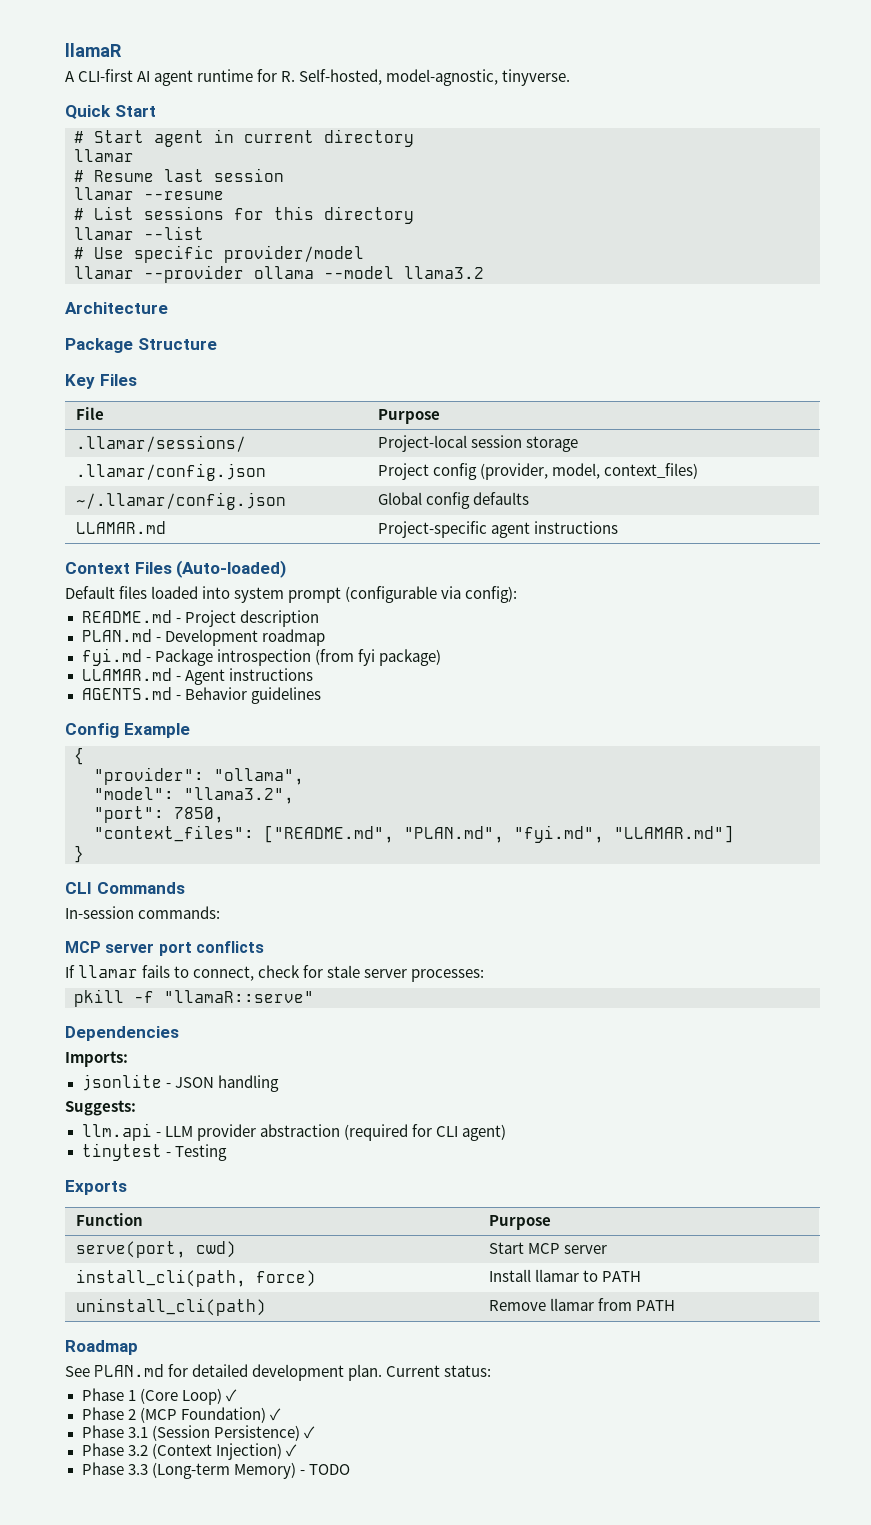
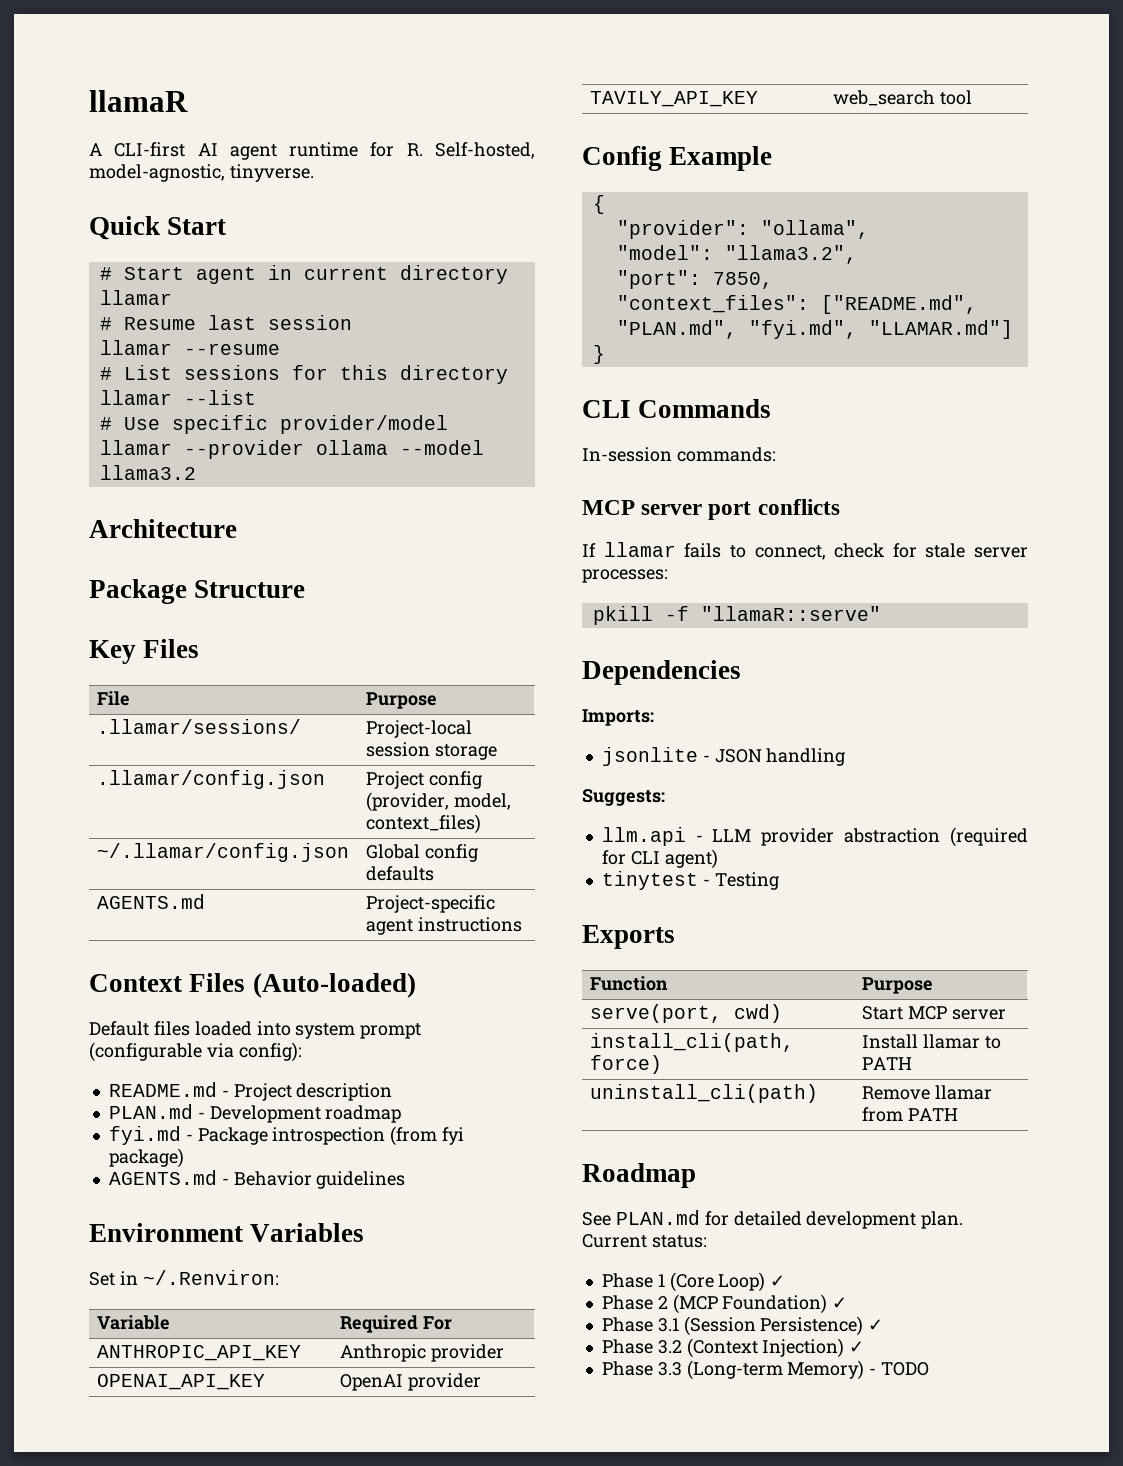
[75,521,166,534] LLAMAR.md -> [97,894,206,909] AGENTS.md
[81,668,313,685] // LLAMAR.md - Agent instructions -> (184, 1158) none
(321, 695) none -> [89,1223,365,1242] [89,1270,279,1286] [97,1315,171,1330] [340,1315,453,1333] [97,1345,302,1361] [340,1344,505,1362] [97,1374,266,1390] [340,1373,482,1391] [590,91,759,107] [833,90,973,106] // Environment Variables // Set in ~/.Renviron: // Variable | Required For // ANTHROPIC_API_KEY | Anthropic provider // OPENAI_API_KEY | OpenAI provider // TAVILY_API_KEY | web_search tool

